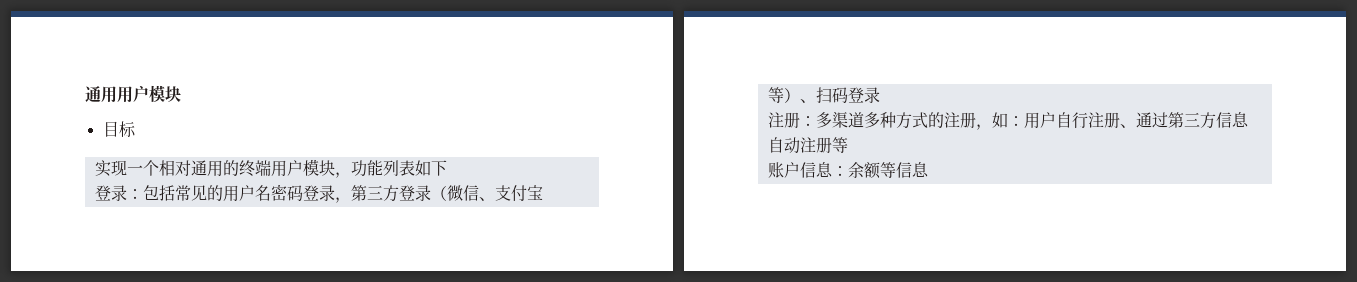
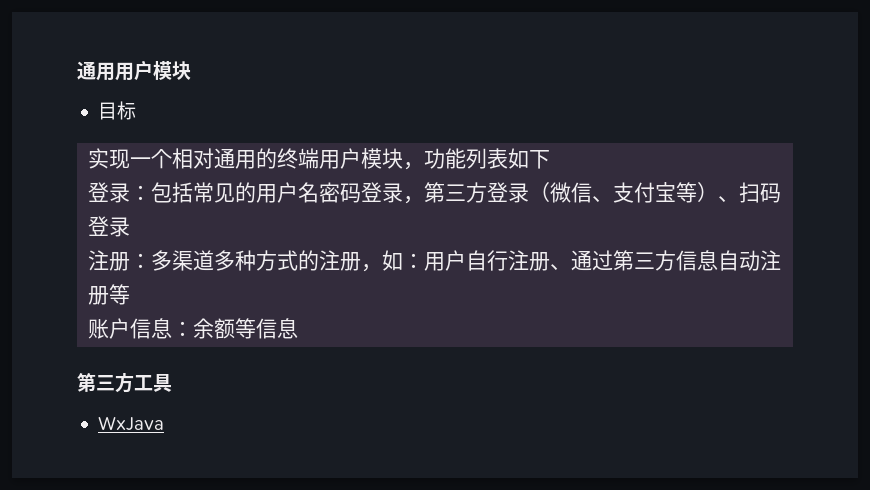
(929, 169) none -> [77,372,172,393] [97,416,164,431] // 第三方工具 // WxJava

